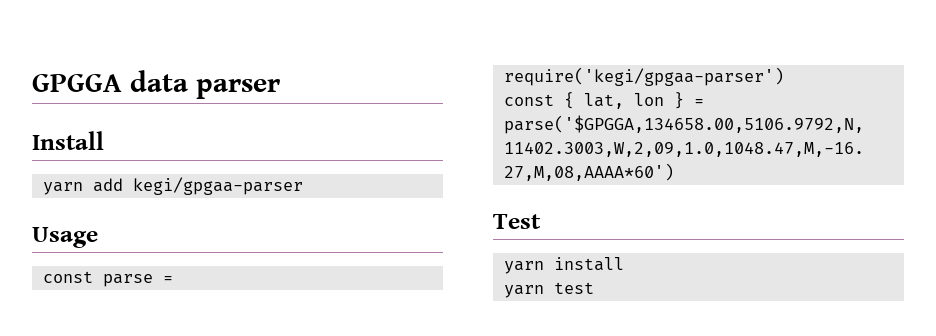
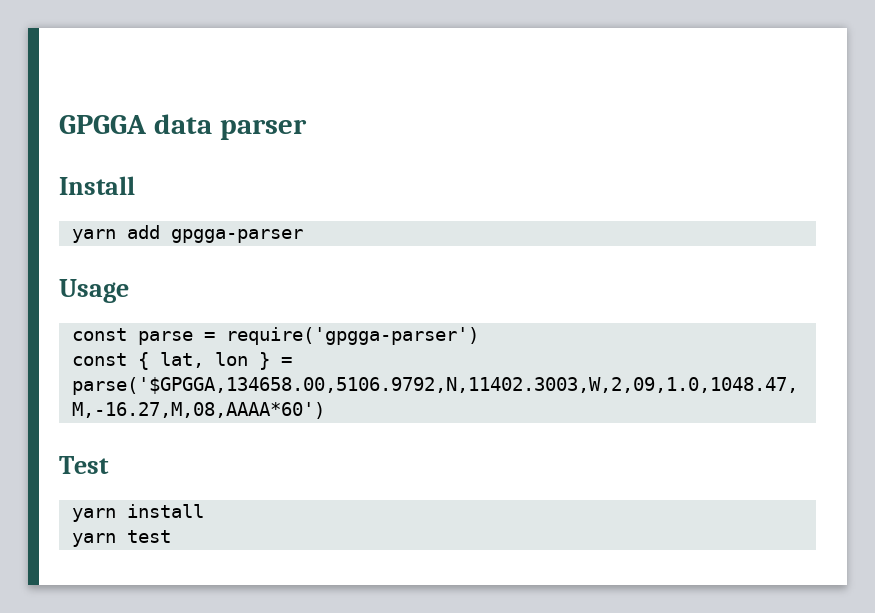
[133,177,304,195] kegi/gpgaa-parser -> [170,229,303,243] gpgga-parser
[504,67,785,86] require('kegi/gpgaa-parser') -> [225,327,479,345] require('gpgga-parser')

